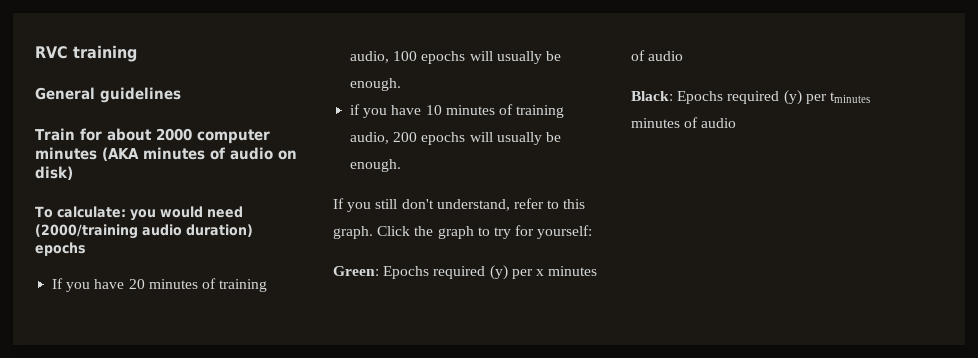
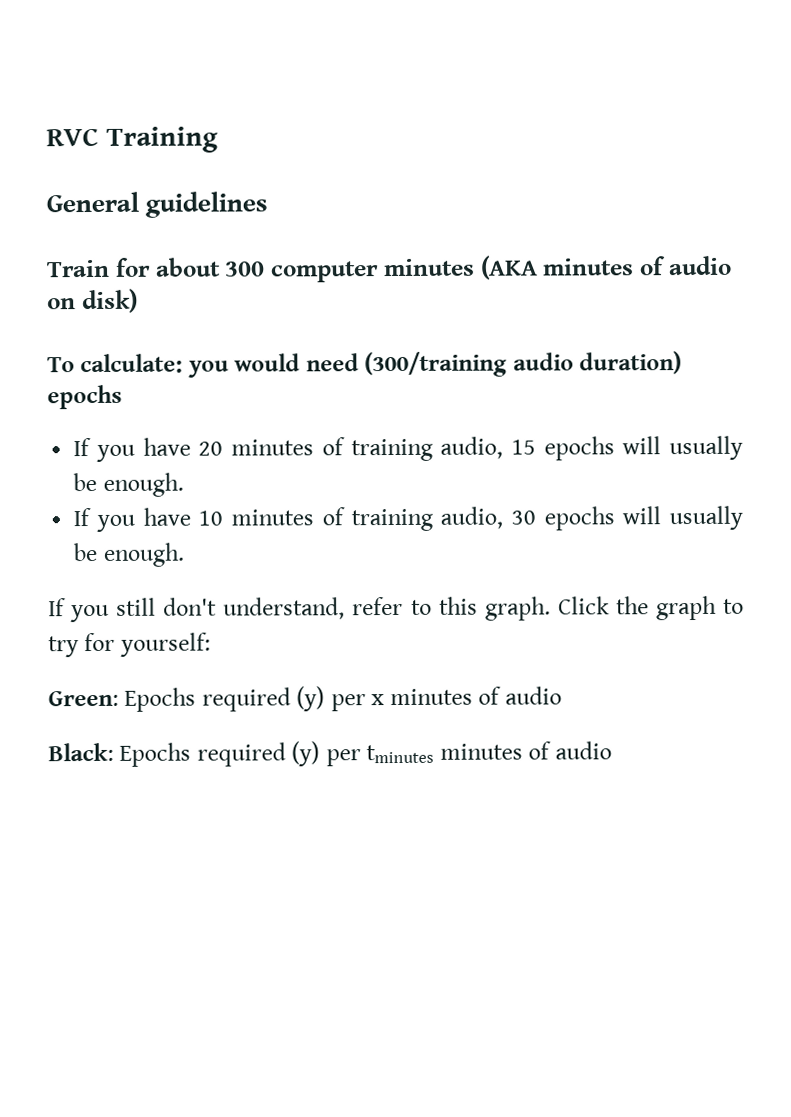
[73,45,137,62] training -> [105,126,218,153] Training
[155,128,192,141] 2000 -> [225,261,266,277] 300
[35,224,138,239] (2000/training -> [364,351,508,378] (300/training
[393,51,561,64] [350,78,402,91] [350,104,361,115] 100 epochs will usually be enough. // if -> [510,435,743,461] [73,472,184,497] [73,508,92,527] 15 epochs will usually be enough. // If
[393,132,418,142] 200 -> [510,510,536,525] 30

